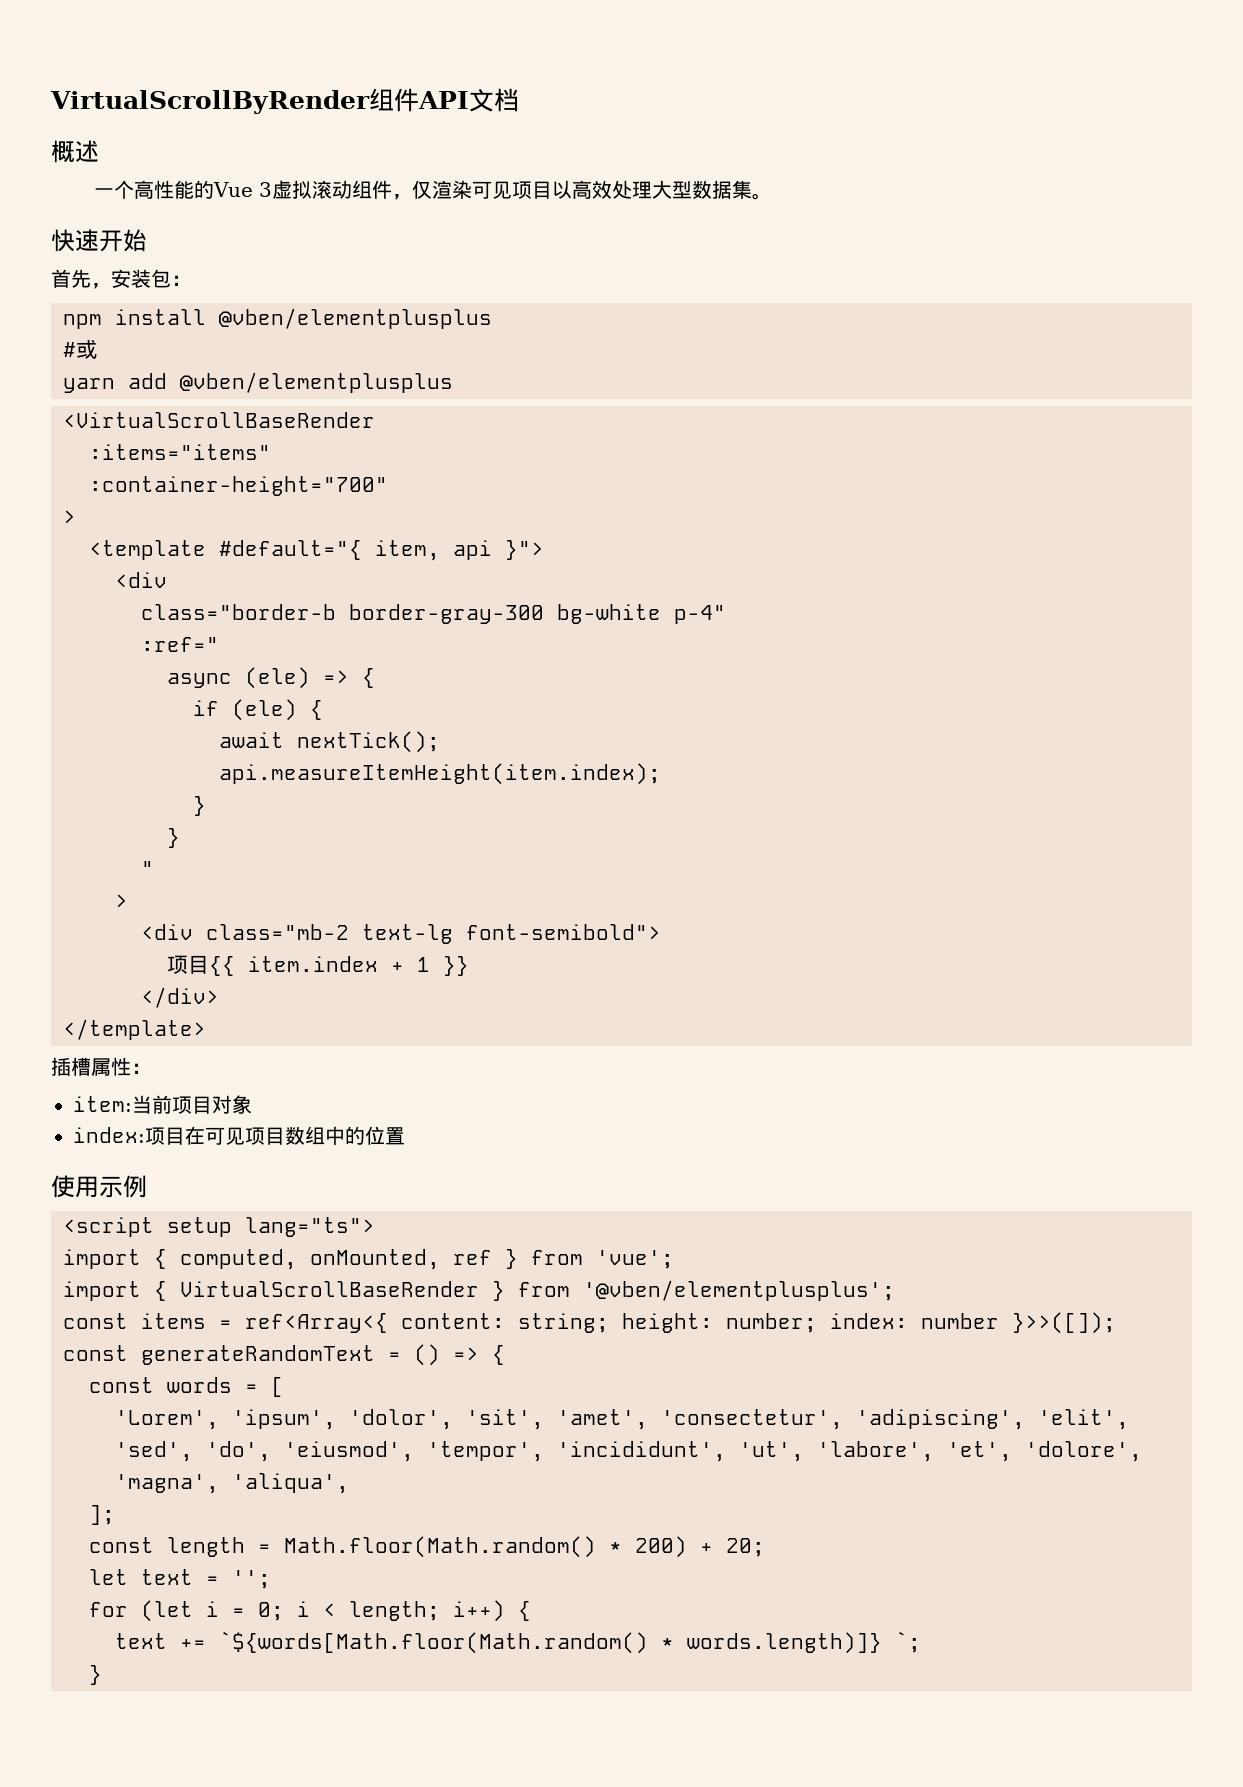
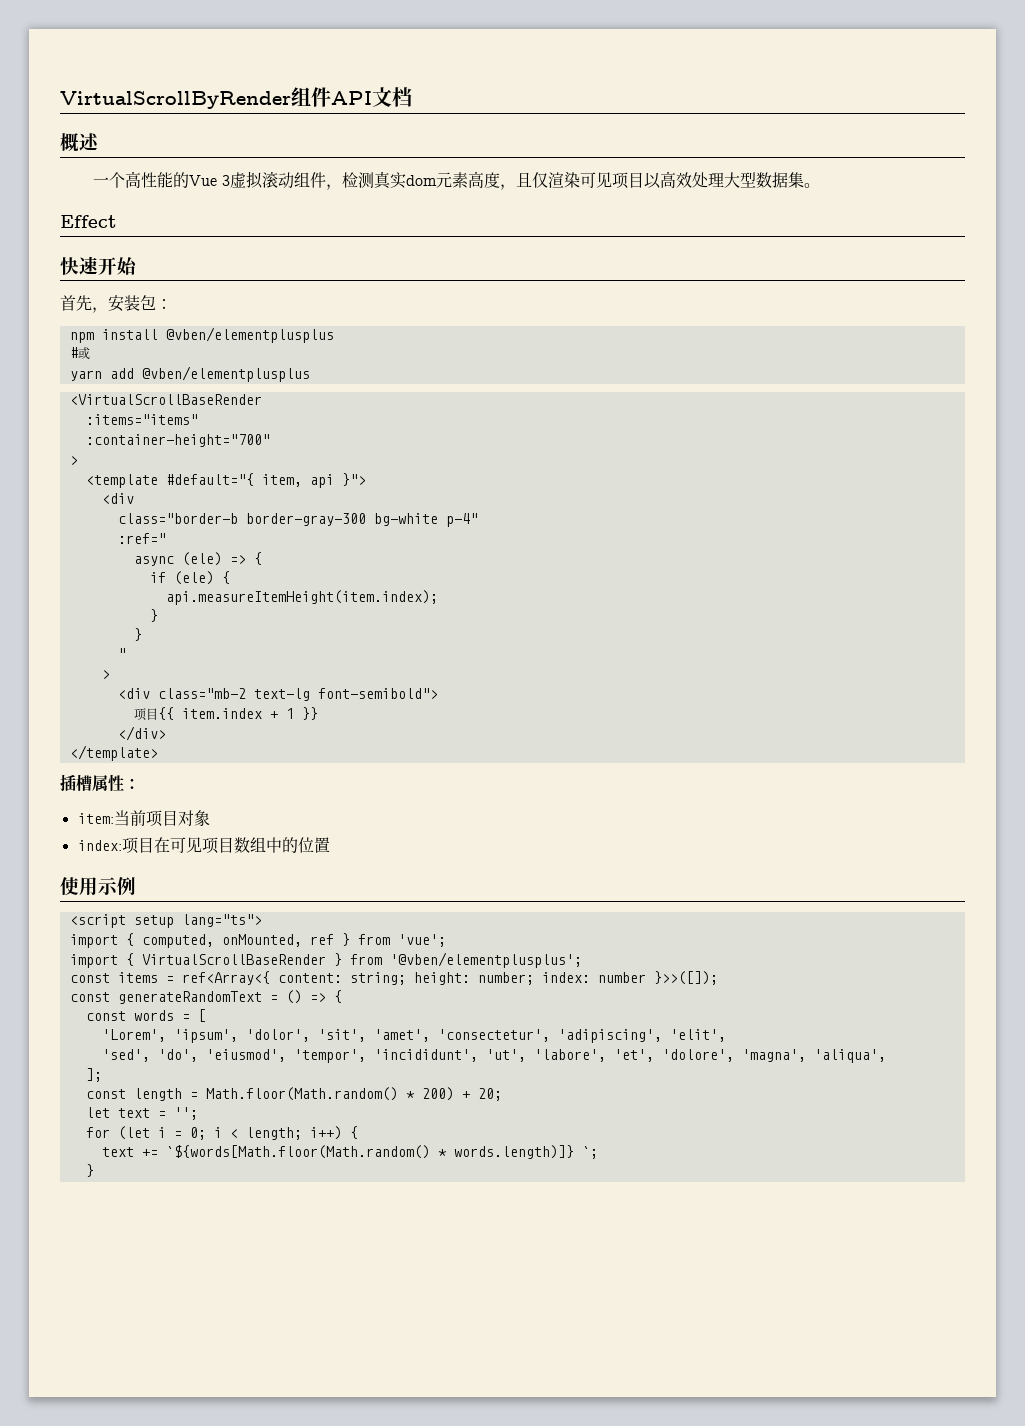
(413, 197) none -> [341,171,532,190] 检测真实dom元素高度，且
(773, 196) none -> [60,215,117,228] // Effect
[219,731,440,753] // await nextTick(); -> (230, 577) none

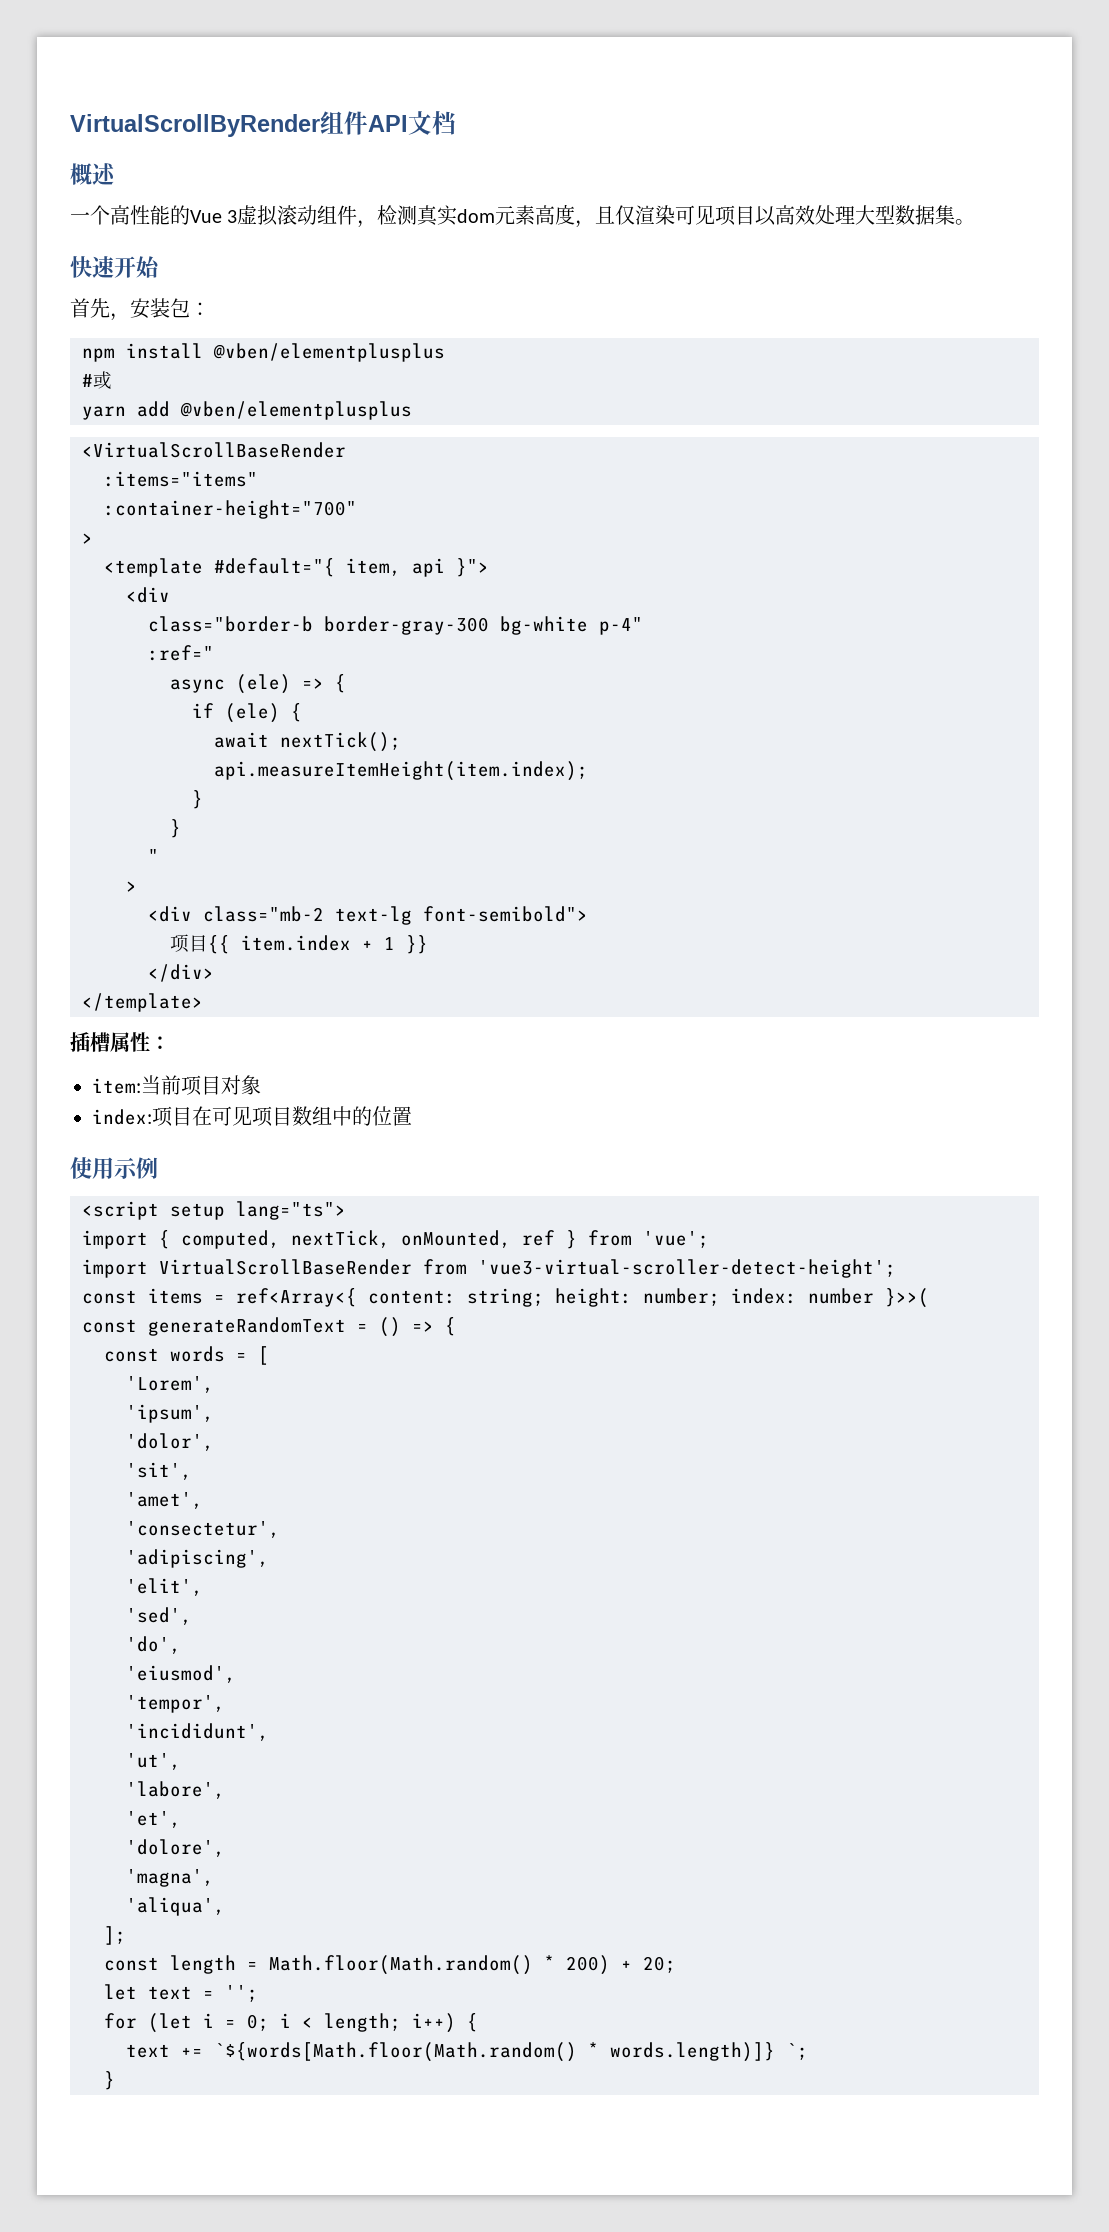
[60,215,117,228] // Effect -> (976, 222) none
(230, 577) none -> [214,732,401,752] // await nextTick();
(214, 941) none -> [291,1230,390,1248] nextTick,
[125,952,582,968] { VirtualScrollBaseRender } from '@vben/elementplusplus'; -> [159,1259,896,1278] VirtualScrollBaseRender from 'vue3-virtual-scroller-detect-height';
[653,971,718,985] }>>([]); -> [885,1288,929,1308] }>>(
(166, 1035) none -> (214, 1384) //
(238, 1036) none -> (214, 1413) //
(310, 1035) none -> (214, 1442) //
(366, 1035) none -> (192, 1471) //
(430, 1035) none -> (203, 1500) //
(550, 1035) none -> (280, 1529) //
(662, 1036) none -> (269, 1558) //
(150, 1055) none -> (192, 1616) //
(198, 1055) none -> (181, 1645) //
(286, 1055) none -> (236, 1674) //
(366, 1056) none -> (225, 1704) //
(478, 1055) none -> (269, 1732) //
(526, 1055) none -> (181, 1761) //
(606, 1055) none -> (225, 1790) //
(654, 1055) none -> (181, 1819) //
(734, 1055) none -> (225, 1848) //
(806, 1055) none -> (214, 1878) //

